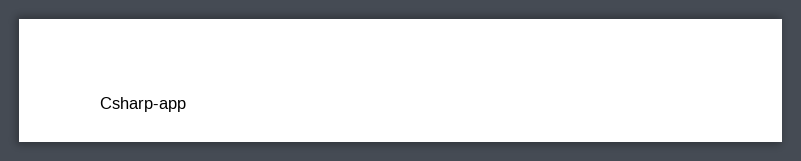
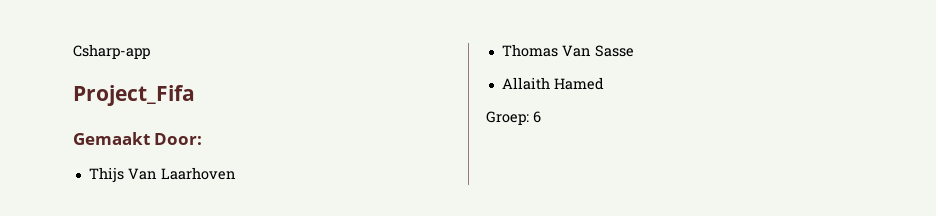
(186, 104) none -> [73,85,195,106] [73,132,203,145] [88,167,236,183] [501,44,634,57] [501,77,604,90] [486,111,541,125] // Project_Fifa // Gemaakt Door: // Thijs Van Laarhoven // Thomas Van Sasse // Allaith Hamed // Groep: 6

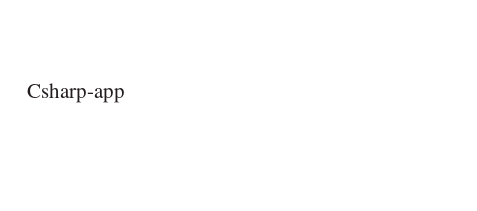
[73,85,195,106] [73,132,203,145] [88,167,236,183] [501,44,634,57] [501,77,604,90] [486,111,541,125] // Project_Fifa // Gemaakt Door: // Thijs Van Laarhoven // Thomas Van Sasse // Allaith Hamed // Groep: 6 -> (125, 93) none

